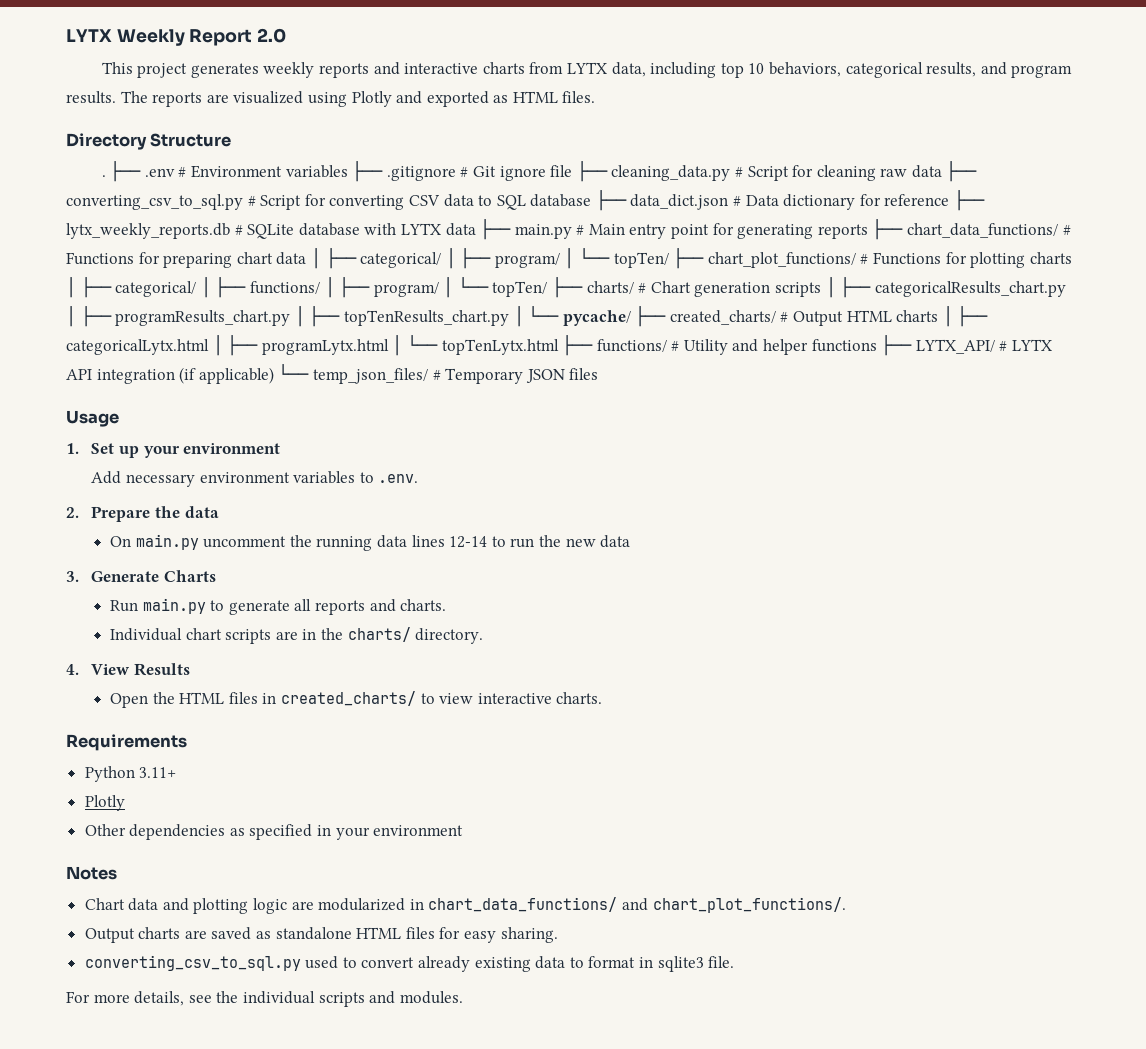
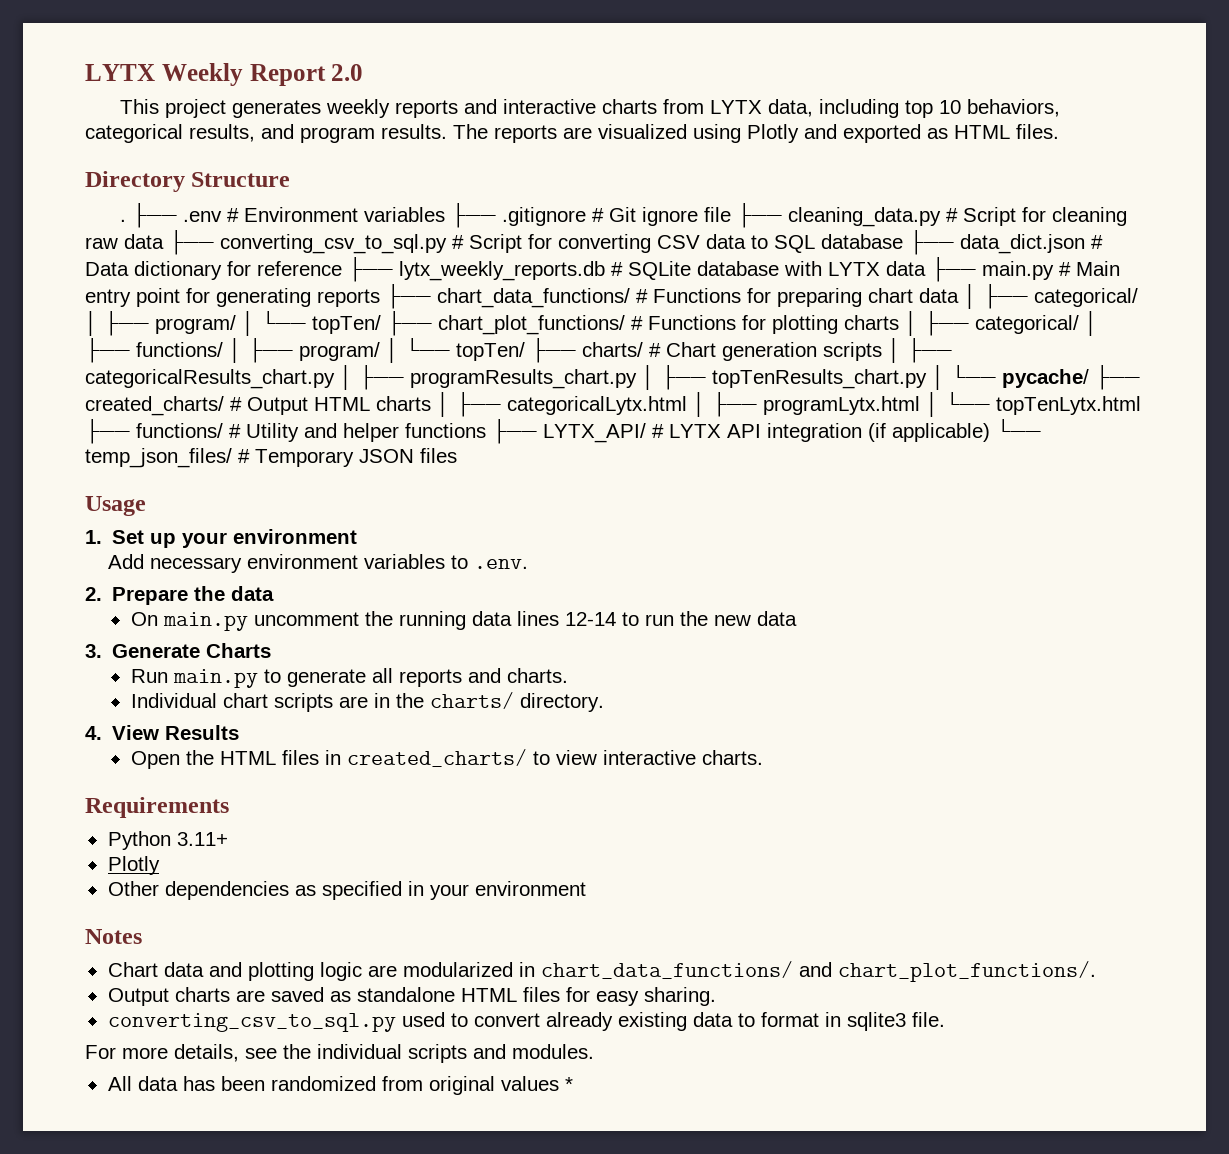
(463, 997) none -> [107,1076,573,1095] // All data has been randomized from original values *

